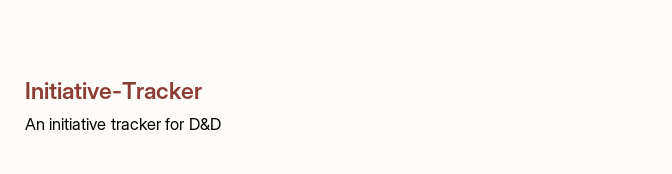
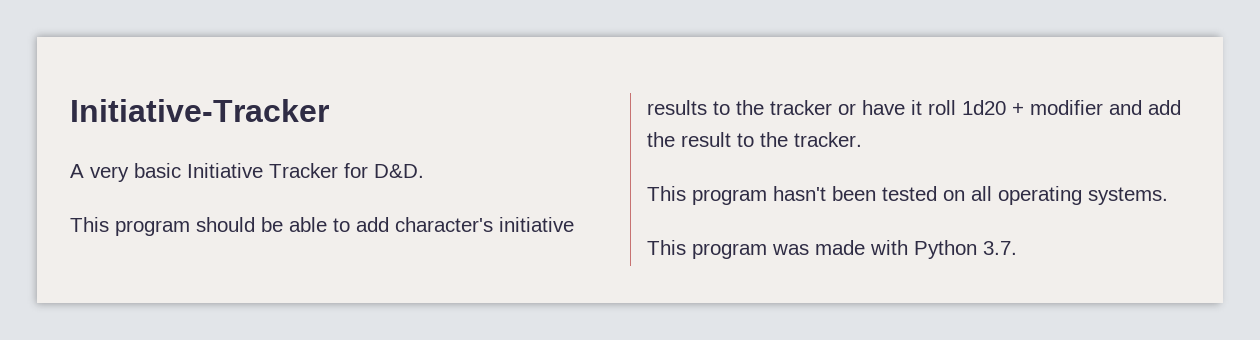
[25,118,221,130] An initiative tracker for D&D -> [70,163,424,182] [70,217,574,236] [647,100,1181,115] [647,132,862,147] [647,186,1168,205] [647,240,1017,259] A very basic Initiative Tracker for D&D. // This program should be able to add character's initiative results to the tracker or have it roll 1d20 + modifier and add the result to the tracker. // This program hasn't been tested on all operating systems. // This program was made with Python 3.7.

